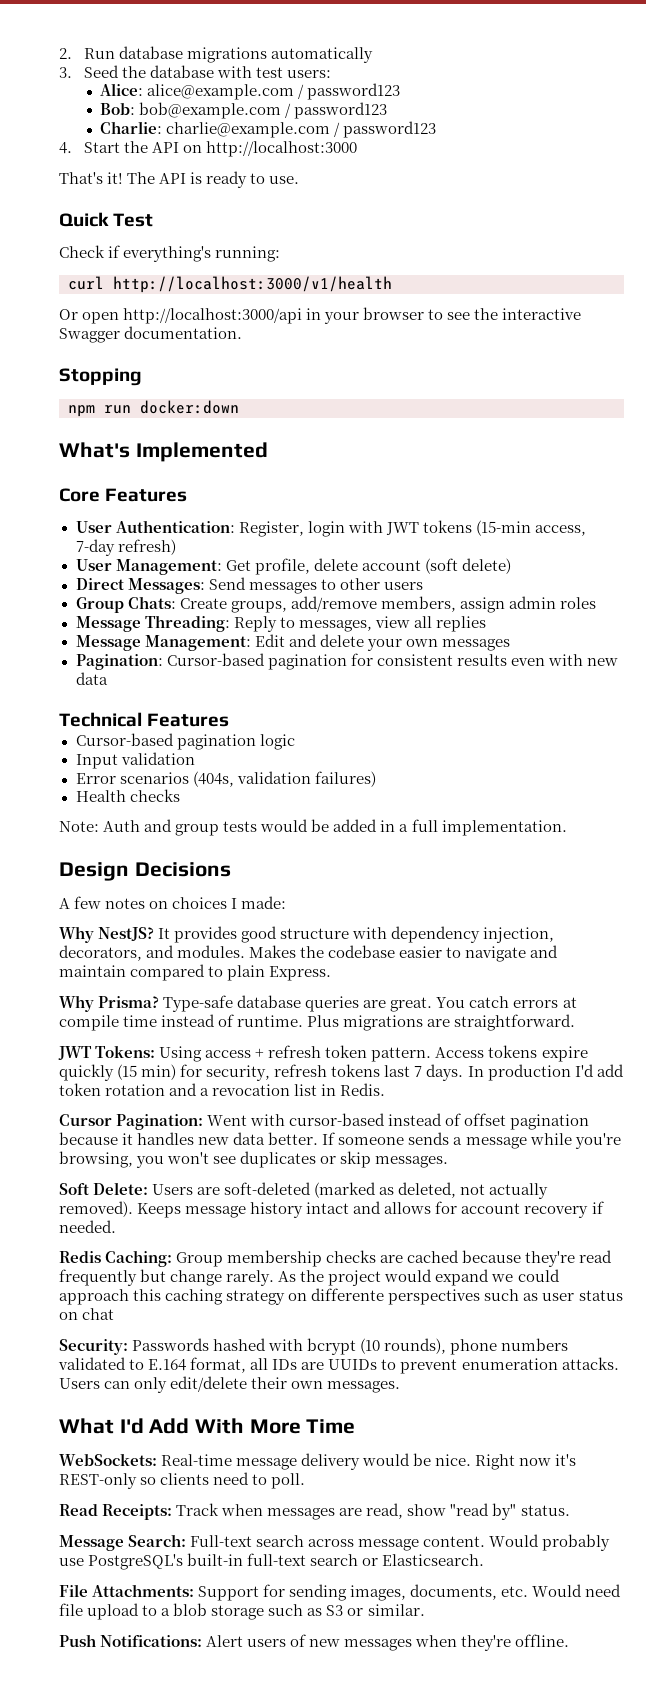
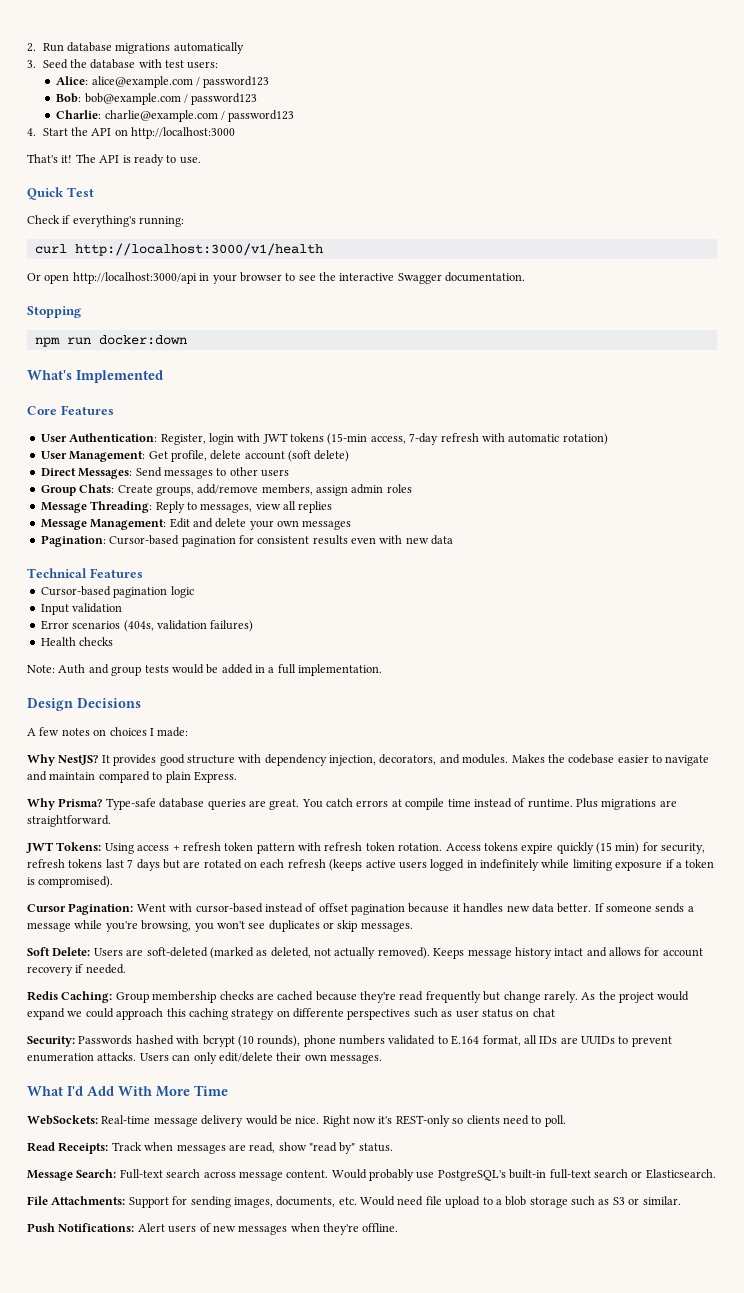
[117,539,176,555] refresh) -> [440,433,608,445] refresh with automatic rotation)
[371,1047,432,1062] pattern. -> [256,842,443,854] pattern with refresh token rotation.
[426,1064,624,1081] [59,1083,386,1096] days. In production I'd add token rotation and a revocation list in Redis. -> [136,859,715,871] [27,876,114,888] days but are rotated on each refresh (keeps active users logged in indefinitely while limiting exposure if a token is compromised).

